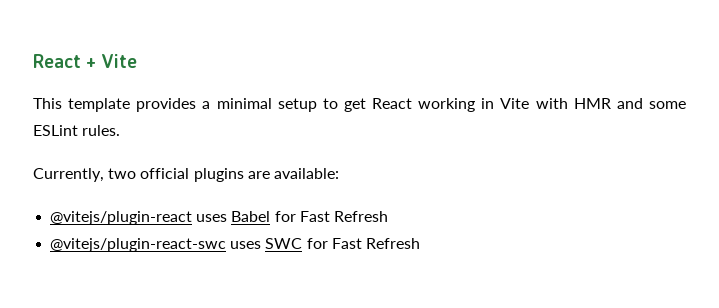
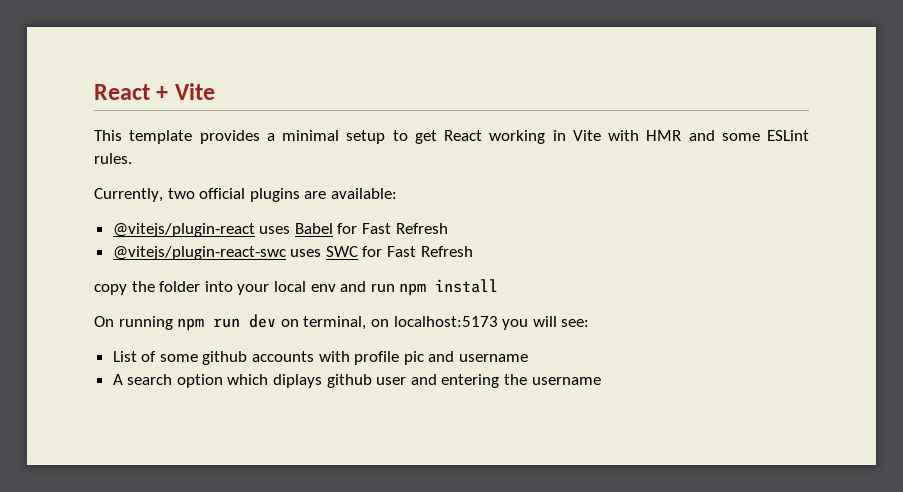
(420, 243) none -> [94,279,499,296] [94,314,590,331] [112,351,529,365] [112,374,601,388] // copy the folder into your local env and run npm install // On running npm run dev on terminal, on localhost:5173 you will see: // List of some github accounts with profile pic and username // A search option which diplays github user and entering the username

